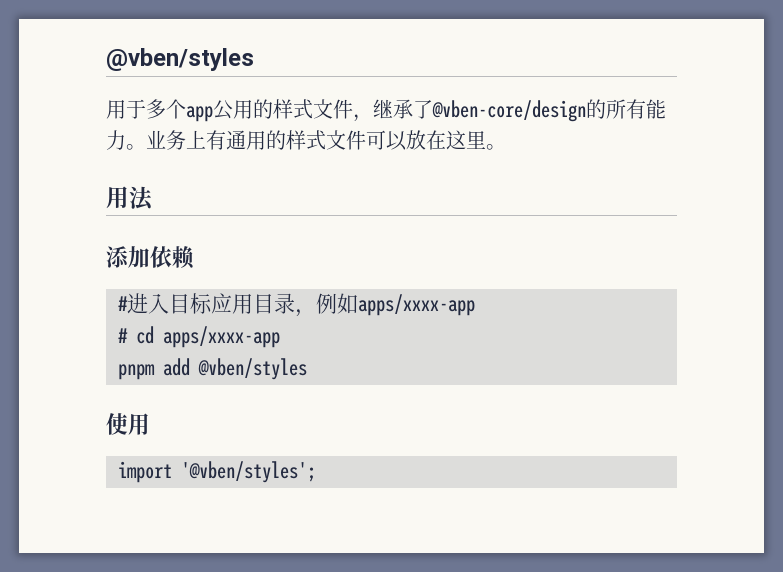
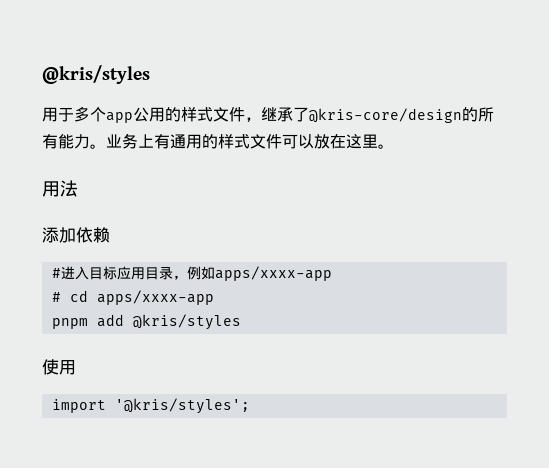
[106,48,254,71] @vben/styles -> [42,65,150,84] @kris/styles
[432,100,586,122] @vben-core/design -> [309,108,462,123] @kris-core/design
[198,358,307,380] @vben/styles -> [132,314,241,330] @kris/styles
[181,461,316,483] '@vben/styles'; -> [114,398,250,414] '@kris/styles';

